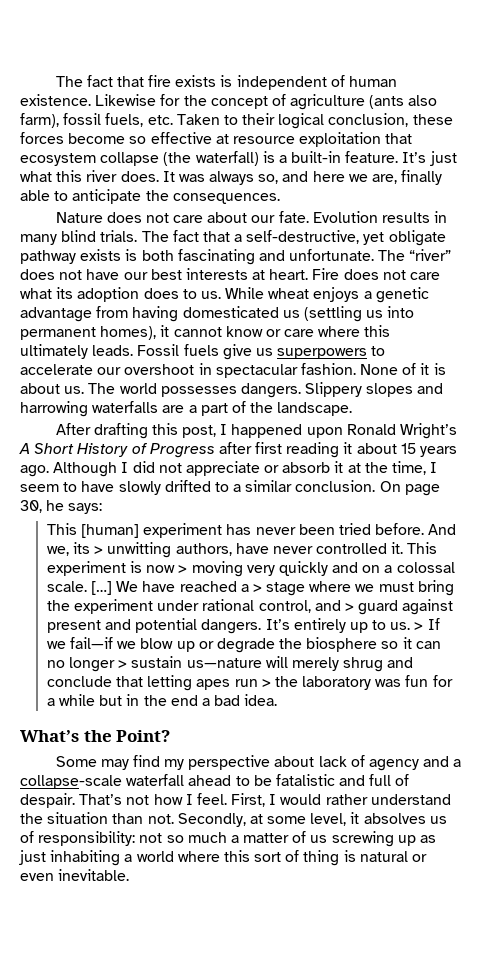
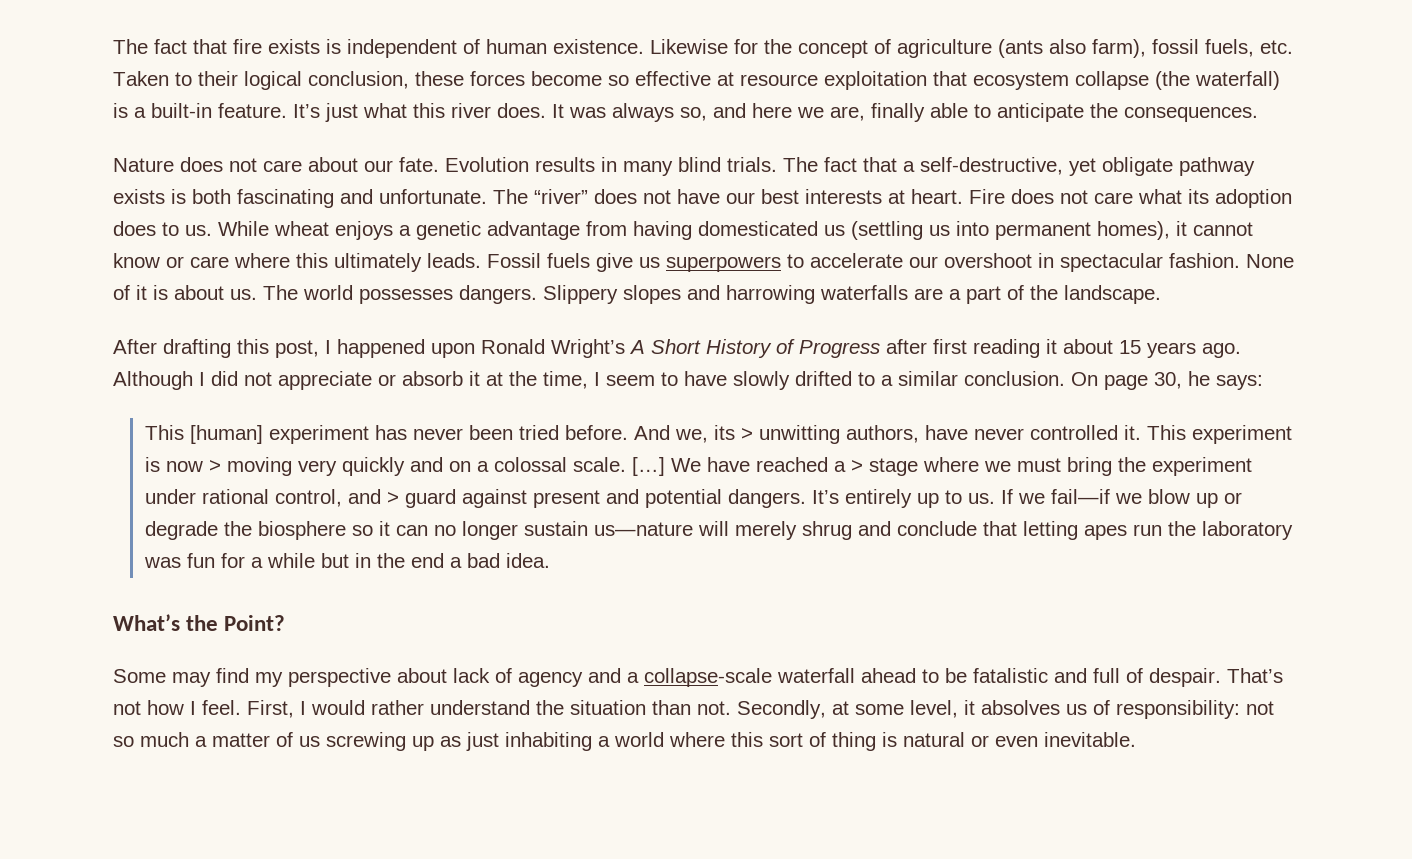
[414,622,424,630] > -> (995, 498) none
[118,660,128,668] > -> (518, 530) none
[261,679,271,687] > -> (1162, 530) none

